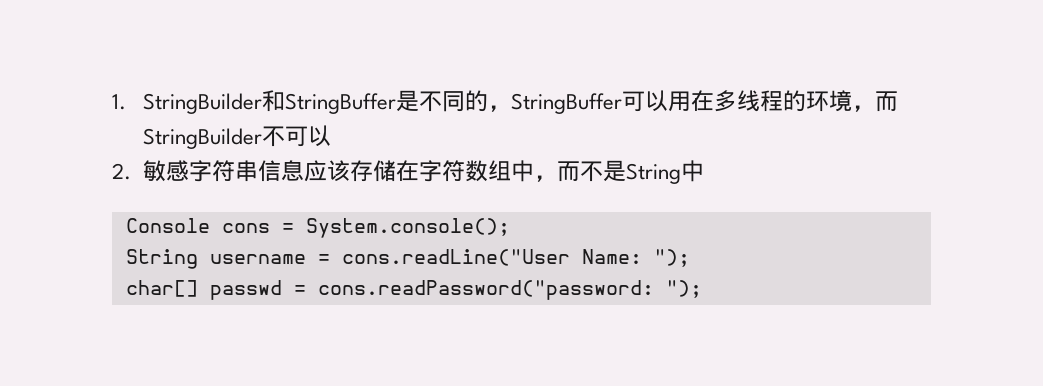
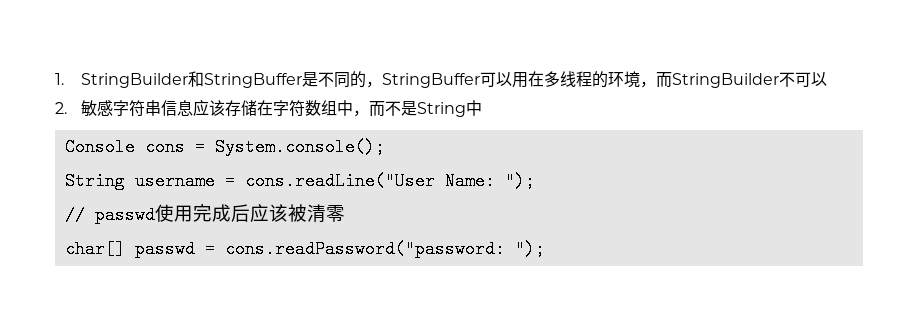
(690, 258) none -> [64,204,345,224] // // passwd使用完成后应该被清零

